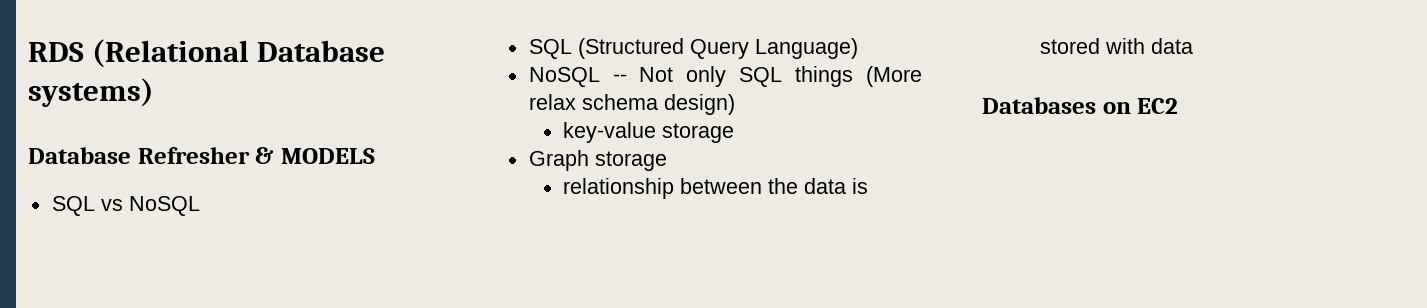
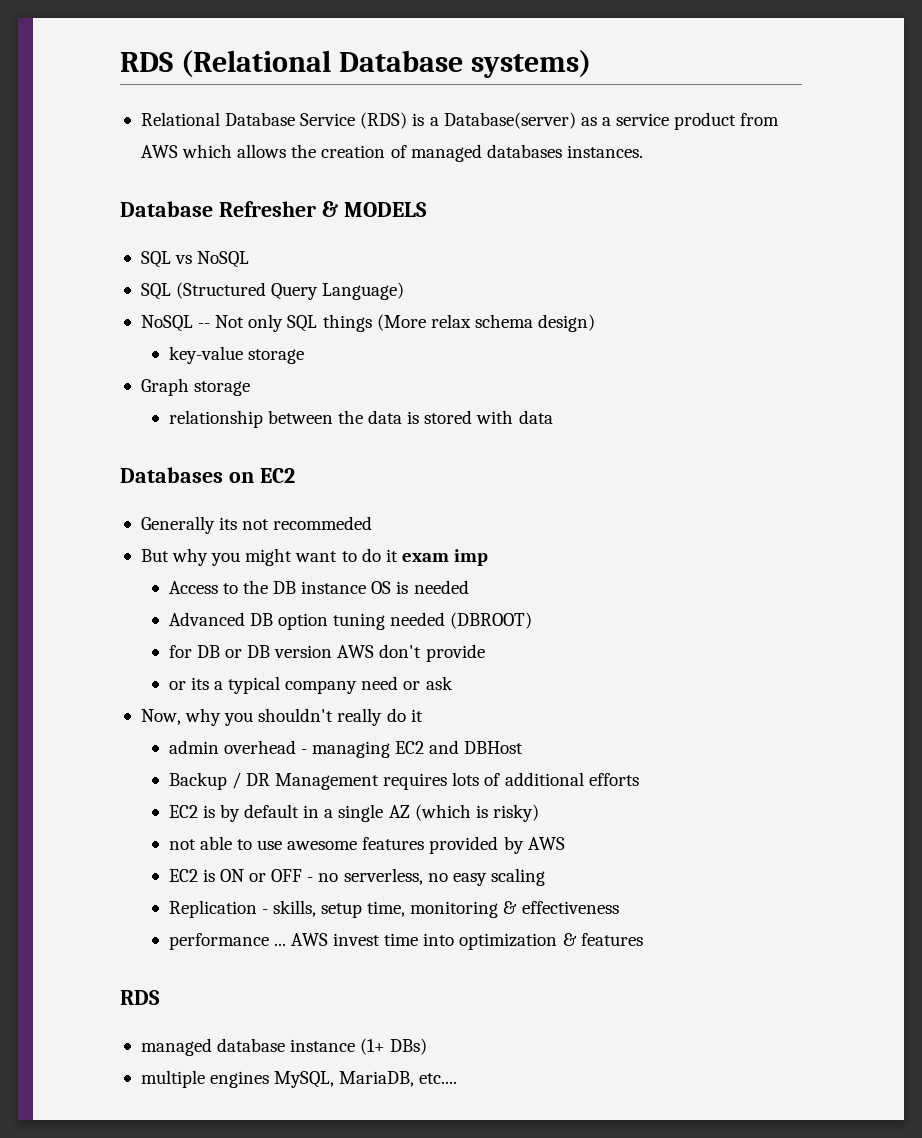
(154, 92) none -> [140,112,780,130] [140,144,643,162] // Relational Database Service (RDS) is a Database(server) as a service product from AWS which allows the creation of managed databases instances.
(1179, 106) none -> [140,516,373,534] [140,548,489,566] [168,580,469,594] [168,612,533,630] [168,644,485,662] [168,676,453,694] [140,708,423,726] [168,740,524,758] [168,772,639,790] [168,804,539,822] [168,836,565,854] [168,868,545,886] [168,900,619,918] [168,933,643,950] [120,990,160,1005] [140,1038,428,1056] [140,1070,458,1088] // Generally its not recommeded // But why you might want to do it exam imp // Access to the DB instance OS is needed // Advanced DB option tuning needed (DBROOT) // for DB or DB version AWS don't provide // or its a typical company need or ask // Now, why you shouldn't really do it // admin overhead - managing EC2 and DBHost // Backup / DR Management requires lots of additional efforts // EC2 is by default in a single AZ (which is risky) // not able to use awesome features provided by AWS // EC2 is ON or OFF - no serverless, no easy scaling // Replication - skills, setup time, monitoring & effectiveness // performance ... AWS invest time into optimization & features // RDS // managed database instance (1+ DBs) // multiple engines MySQL, MariaDB, etc....

